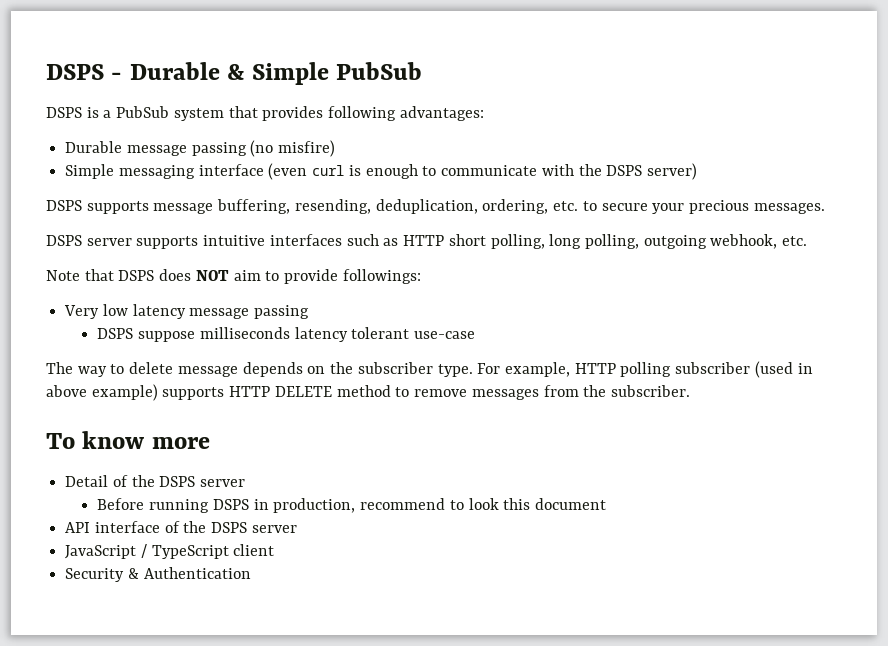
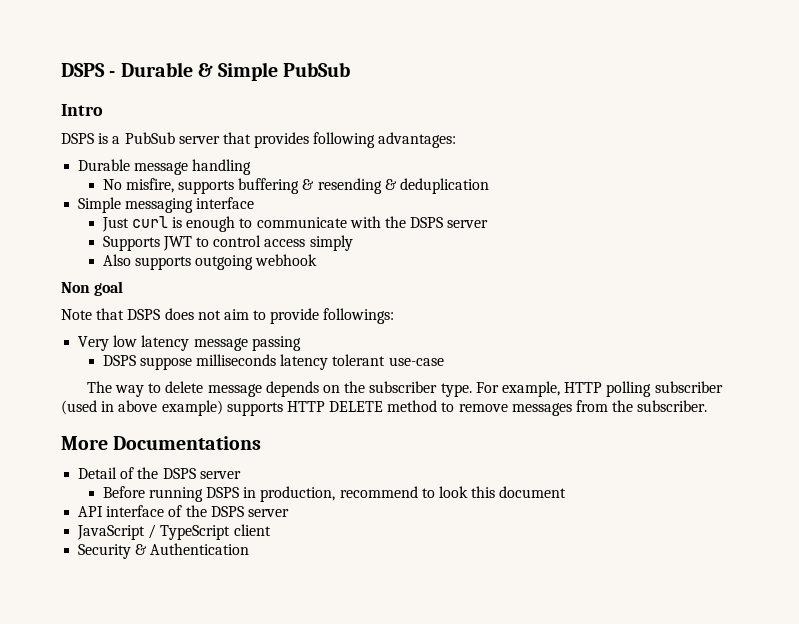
(423, 71) none -> [61,104,103,116] // Intro
[173,108,224,121] system -> [178,136,220,144] server
[191,140,336,157] passing (no misfire) -> [192,159,252,175] [102,178,490,194] handling // No misfire, supports buffering & resending & deduplication
[268,163,308,180] (even -> [101,217,129,232] // Just
[646,163,697,180] [46,199,825,214] [46,234,808,249] server) // DSPS supports message buffering, resending, deduplication, ordering, etc. to secure your precious messages. // DSPS server supports intuitive interfaces such as HTTP short polling, long polling, outgoing webhook, etc. -> [447,220,489,228] [102,235,353,251] [102,254,318,270] [61,281,124,296] server // Supports JWT to control access simply // Also supports outgoing webhook // Non goal
[195,270,229,281] NOT -> [197,310,221,320] not
[46,431,210,449] To know more -> [61,436,262,450] More Documentations

